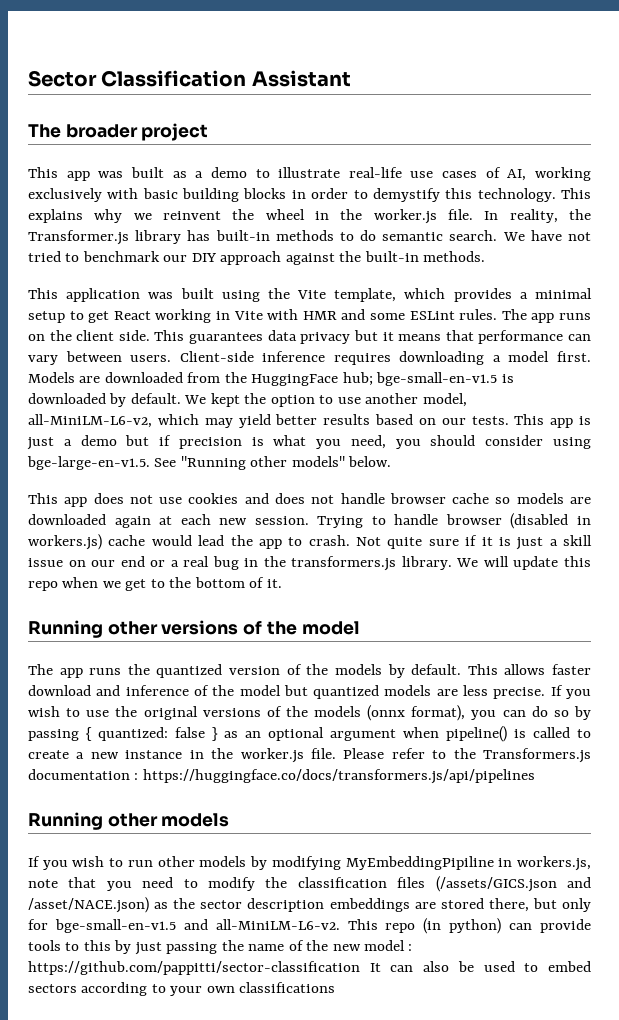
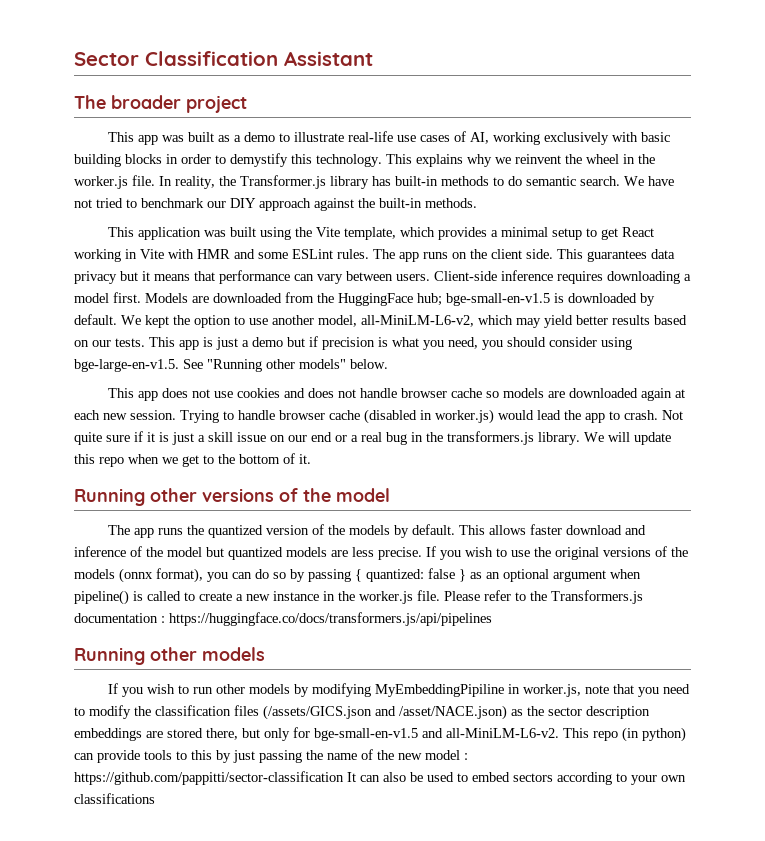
(502, 519) none -> [329,410,360,420] cache
[28,534,146,550] workers.js) cache -> [435,409,494,424] worker.js)
[517,856,591,871] workers.js, -> [522,684,581,697] worker.js,

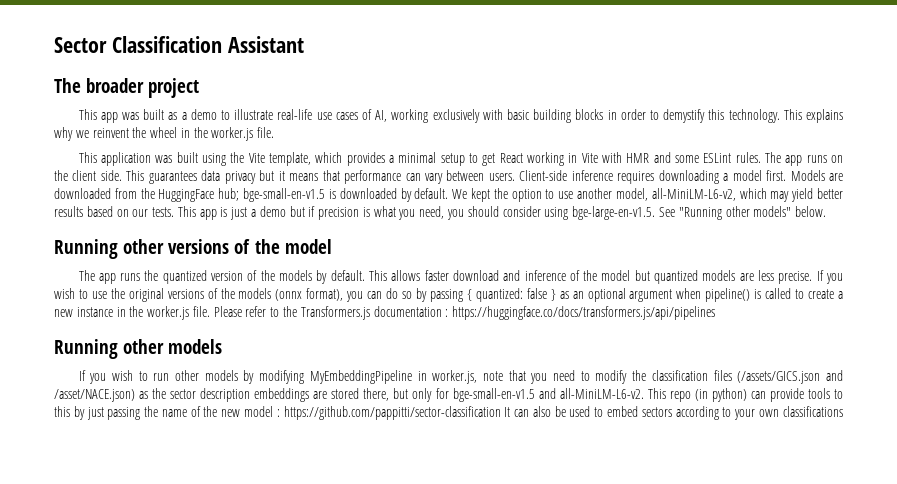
[159,175,674,189] [74,198,477,211] In reality, the Transformer.js library has built-in methods to do semantic search. We have not tried to benchmark our DIY approach against the built-in methods. -> (275, 132) none
[107,388,685,401] [74,409,683,424] [74,431,671,445] [74,453,311,467] // This app does not use cookies and does not handle browser cache so models are downloaded again at each new session. Trying to handle browser cache (disabled in worker.js) would lead the app to crash. Not quite sure if it is just a skill issue on our end or a real bug in the transformers.js library. We will update this repo when we get to the bottom of it. -> (827, 211) none
[374,684,504,697] MyEmbeddingPipiline -> [309,370,412,384] MyEmbeddingPipeline

